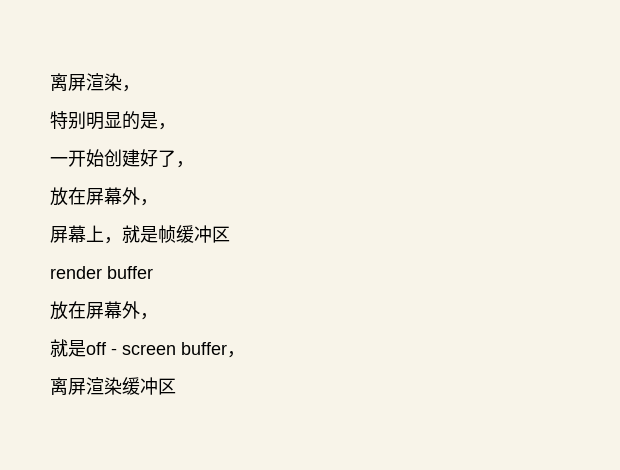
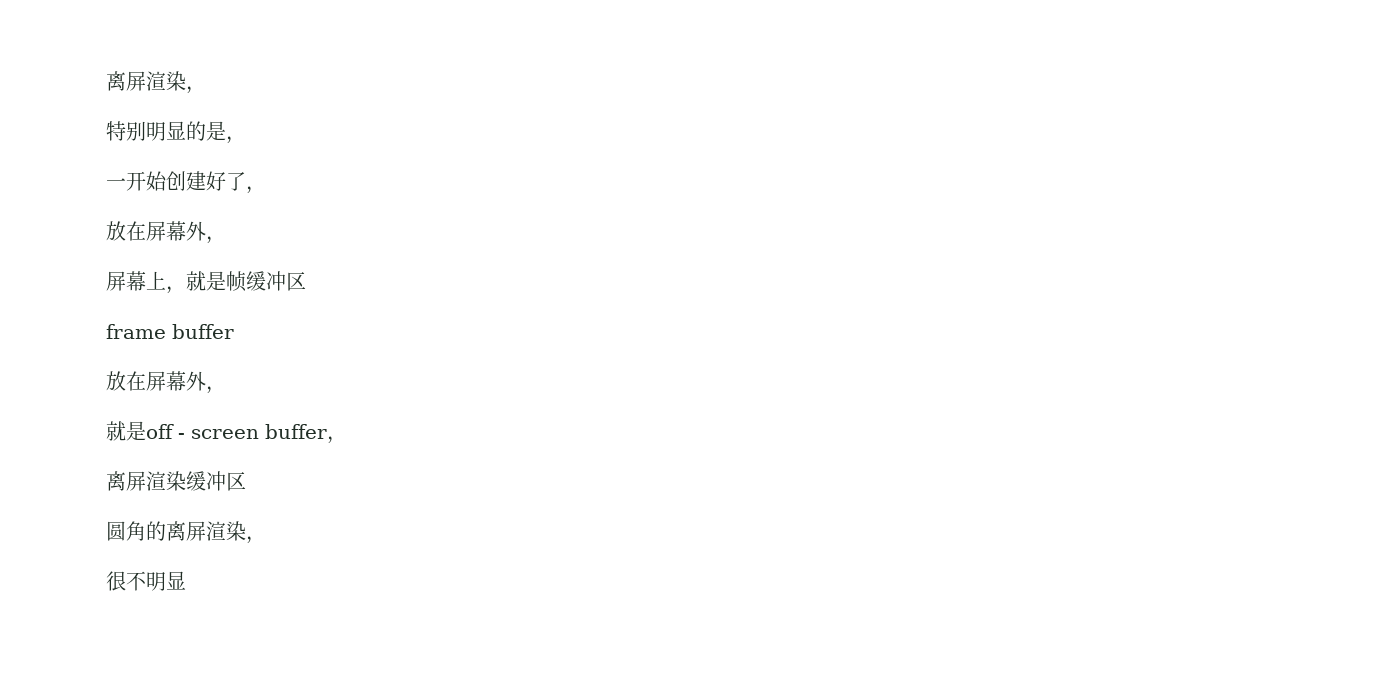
[50,266,102,279] render -> [106,324,166,339] frame
(176, 386) none -> [106,521,266,544] [106,571,186,591] // 圆角的离屏渲染， // 很不明显

